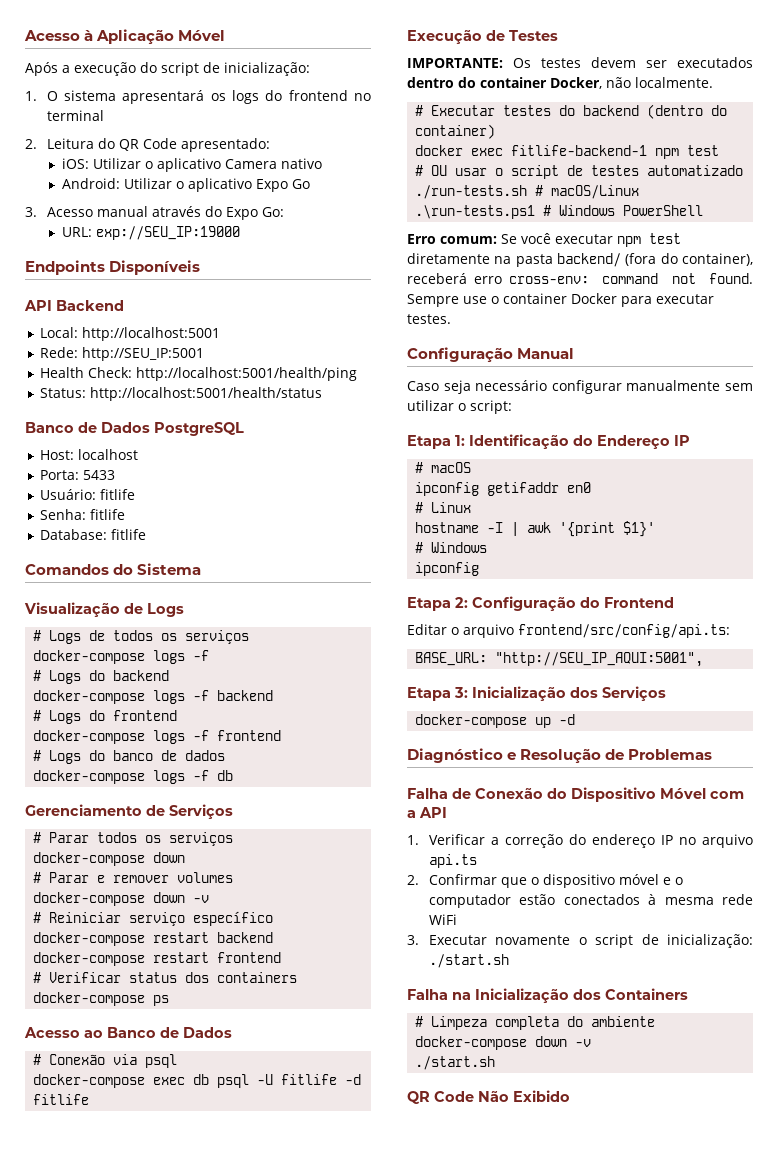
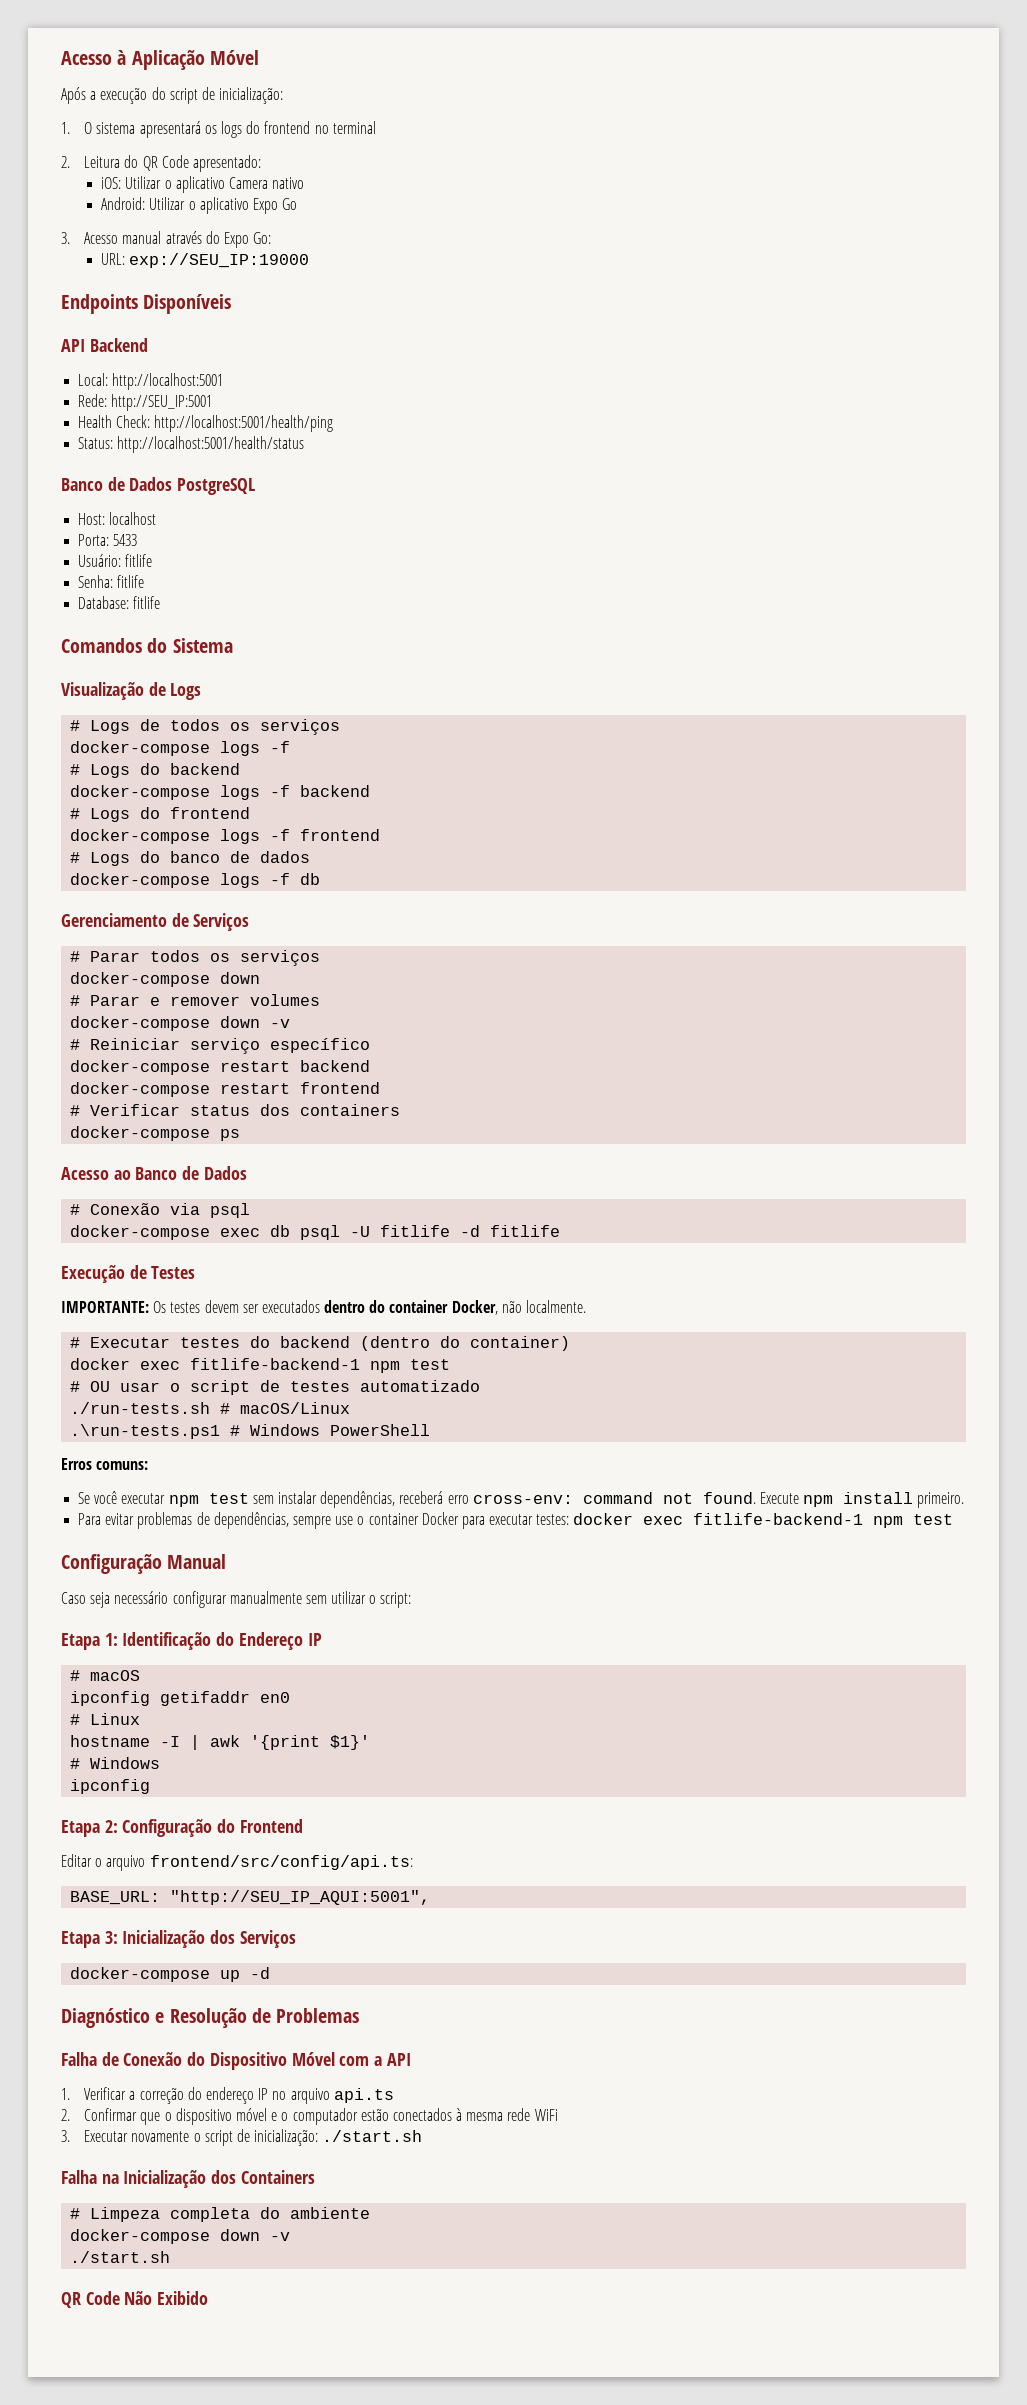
[407,234,497,244] Erro comum: -> [61,1458,149,1470] Erros comuns: //
[407,253,753,267] diretamente na pasta backend/ (fora do container), -> [252,1491,396,1508] sem instalar dependências,
[407,294,459,307] Sempre -> [759,1492,965,1508] [78,1512,331,1529] Execute npm install primeiro. // Para evitar problemas de dependências, sempre
[407,314,451,324] testes. -> [536,1513,954,1528] testes: docker exec fitlife-backend-1 npm test

